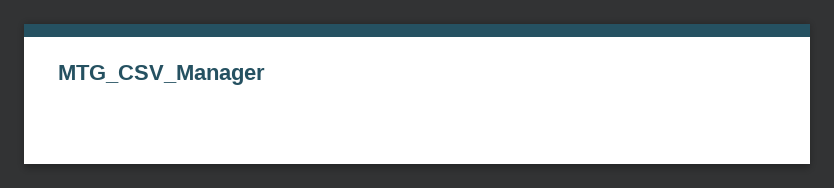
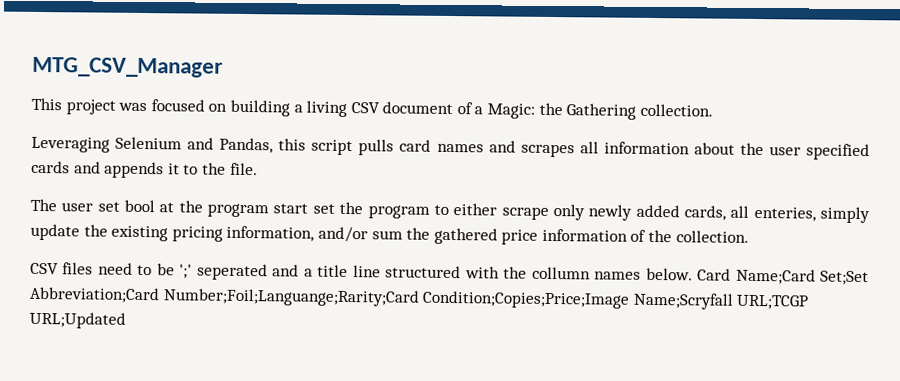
(265, 75) none -> [31,97,713,120] [31,136,870,161] [31,160,258,179] [30,198,871,224] [30,223,749,245] [30,262,870,286] [29,286,809,310] [29,311,126,329] // This project was focused on building a living CSV document of a Magic: the Gathering collection. // Leveraging Selenium and Pandas, this script pulls card names and scrapes all information about the user specified cards and appends it to the file. // The user set bool at the program start set the program to either scrape only newly added cards, all enteries, simply update the existing pricing information, and/or sum the gathered price information of the collection. // CSV files need to be ';' seperated and a title line structured with the collumn names below. Card Name;Card Set;Set Abbreviation;Card Number;Foil;Languange;Rarity;Card Condition;Copies;Price;Image Name;Scryfall URL;TCGP URL;Updated

